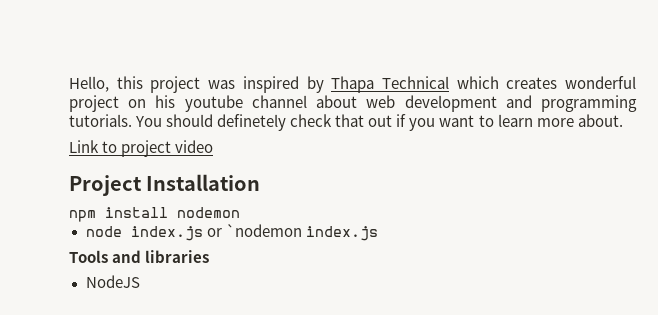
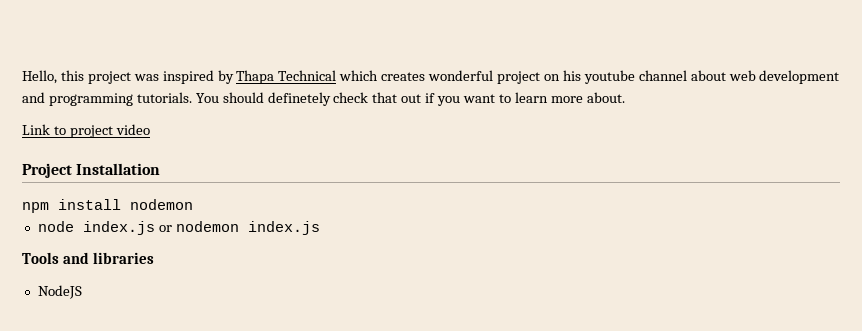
[225,224,302,237] `nodemon -> [175,221,239,232] nodemon

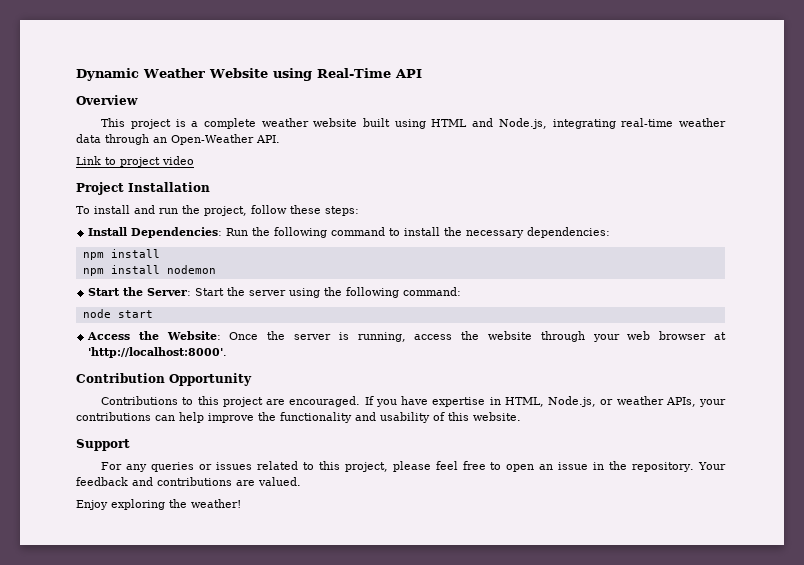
[22,70,840,84] [22,92,625,106] Hello, this project was inspired by Thapa Technical which creates wonderful project on his youtube channel about web development and programming tutorials. You should definetely check that out if you want to learn more about. -> [76,68,422,81] [76,95,138,105] [101,118,726,129] [76,134,280,145] Dynamic Weather Website using Real-Time API // Overview // This project is a complete weather website built using HTML and Node.js, integrating real-time weather data through an Open-Weather API.
[22,199,193,213] [37,221,320,235] [22,252,154,264] [37,285,82,299] npm install nodemon // node index.js or nodemon index.js // Tools and libraries // NodeJS -> [76,205,359,216] [88,227,611,238] [82,249,160,260] [82,265,216,276] [88,287,462,298] [82,309,153,318] [87,331,726,342] [88,347,228,358] [76,373,252,386] [101,396,727,407] [76,412,521,423] [76,439,130,451] [101,461,727,472] [76,477,301,486] [76,499,241,510] To install and run the project, follow these steps: // Install Dependencies: Run the following command to install the necessary dependencies: // npm install // npm install nodemon // Start the Server: Start the server using the following command: // node start // Access the Website: Once the server is running, access the website through your web browser at 'http://localhost:8000'. // Contribution Opportunity // Contributions to this project are encouraged. If you have expertise in HTML, Node.js, or weather APIs, your contributions can help improve the functionality and usability of this website. // Support // For any queries or issues related to this project, please feel free to open an issue in the repository. Your feedback and contributions are valued. // Enjoy exploring the weather!

